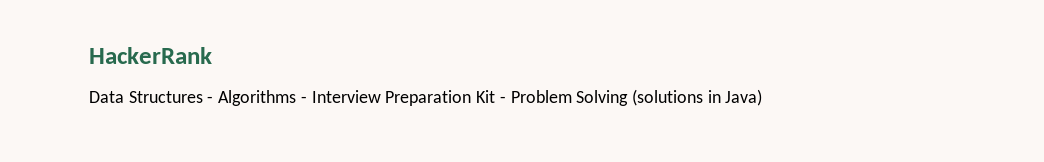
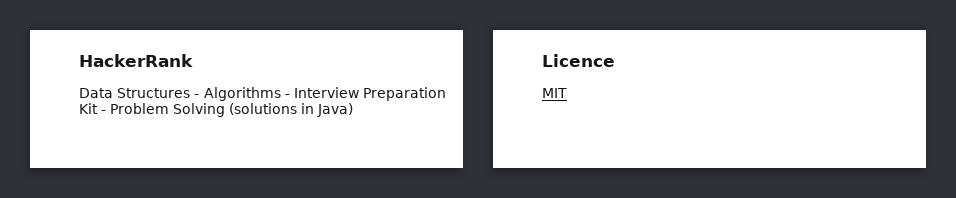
(763, 97) none -> [542,54,615,67] [542,88,567,98] // Licence // MIT

